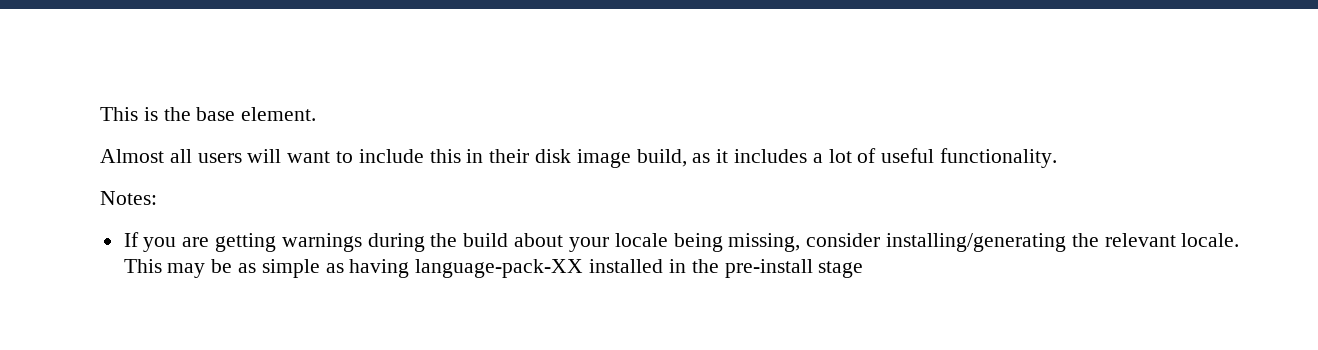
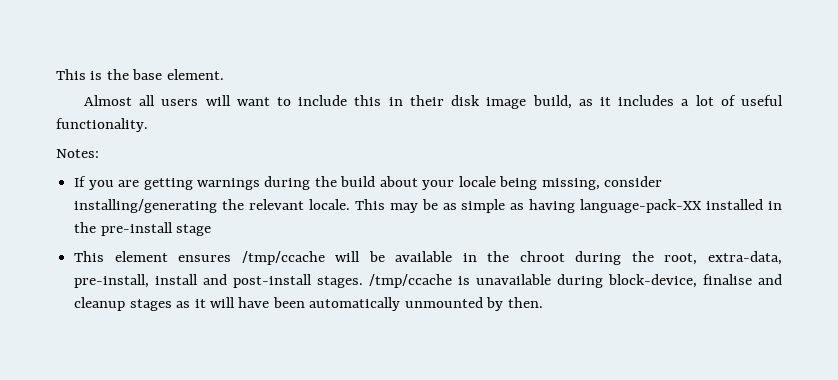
(864, 269) none -> [74,251,782,265] [74,274,783,288] [74,297,543,311] // This element ensures /tmp/ccache will be available in the chroot during the root, extra-data, pre-install, install and post-install stages. /tmp/ccache is unavailable during block-device, finalise and cleanup stages as it will have been automatically unmounted by then.

